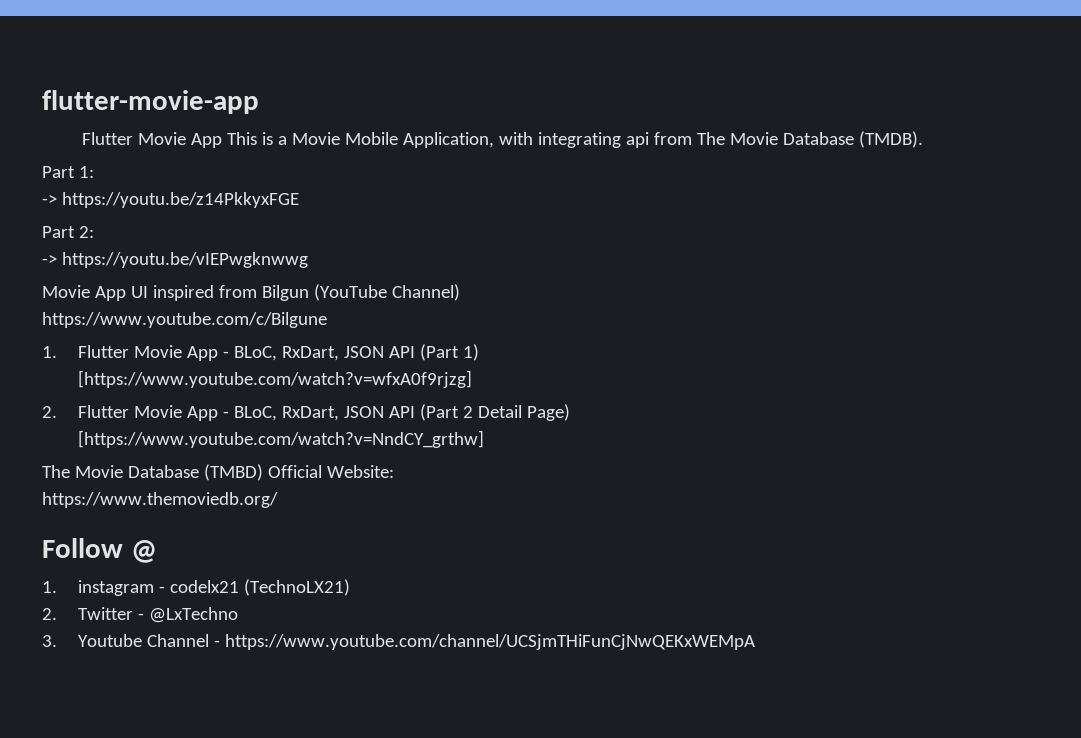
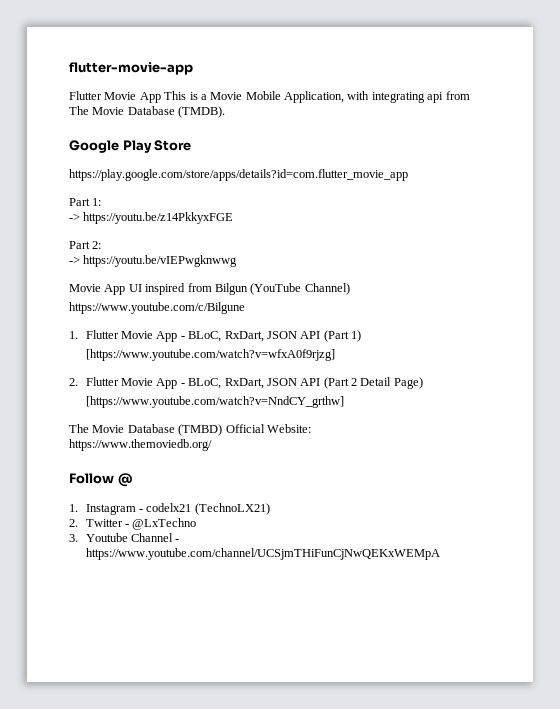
(924, 139) none -> [69,140,192,153] [69,169,408,181] // Google Play Store // https://play.google.com/store/apps/details?id=com.flutter_movie_app
[77,580,154,596] instagram -> [85,504,136,515] Instagram

